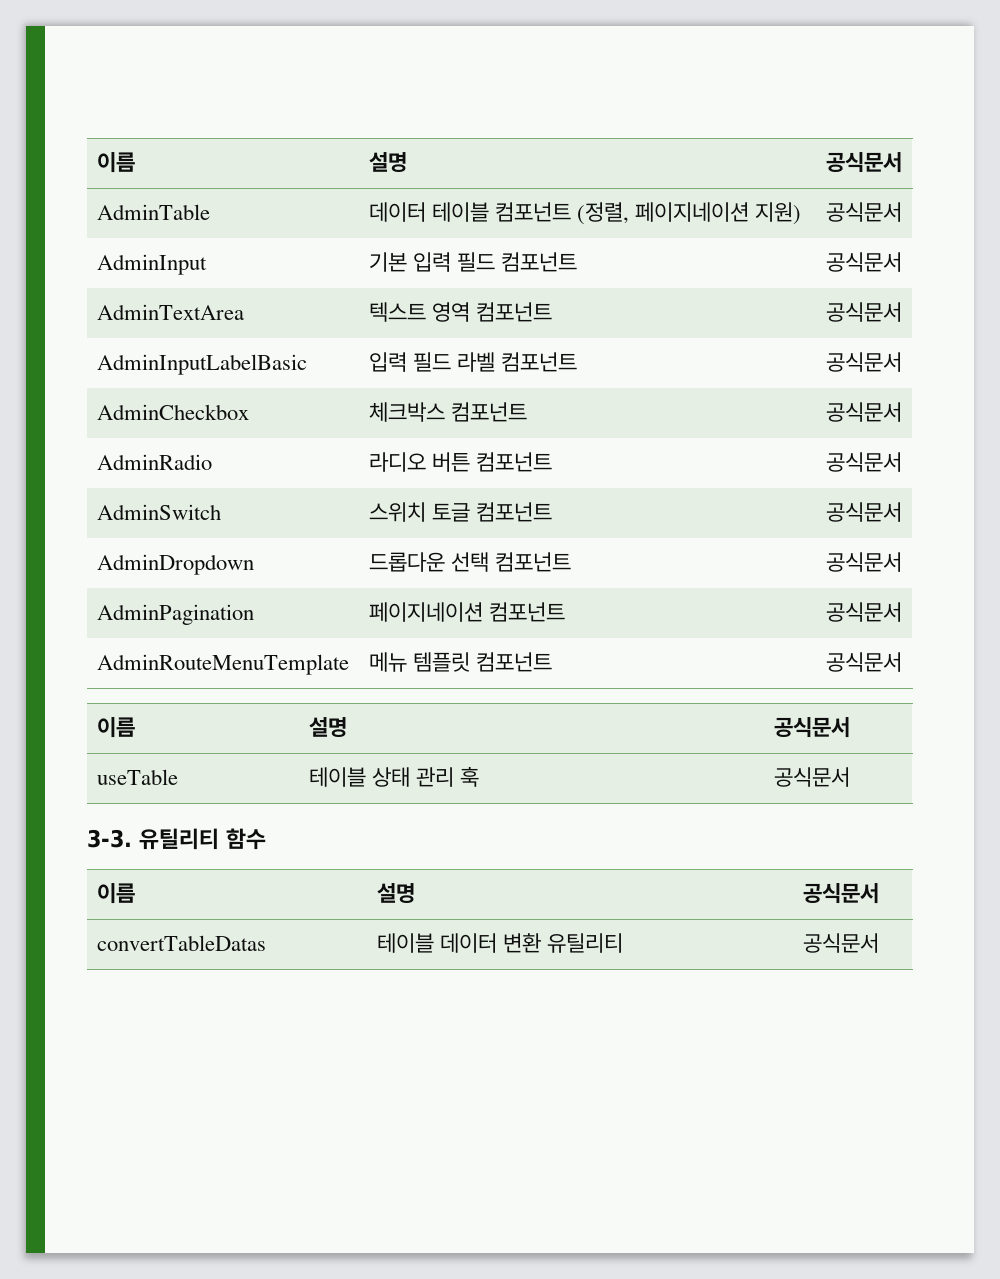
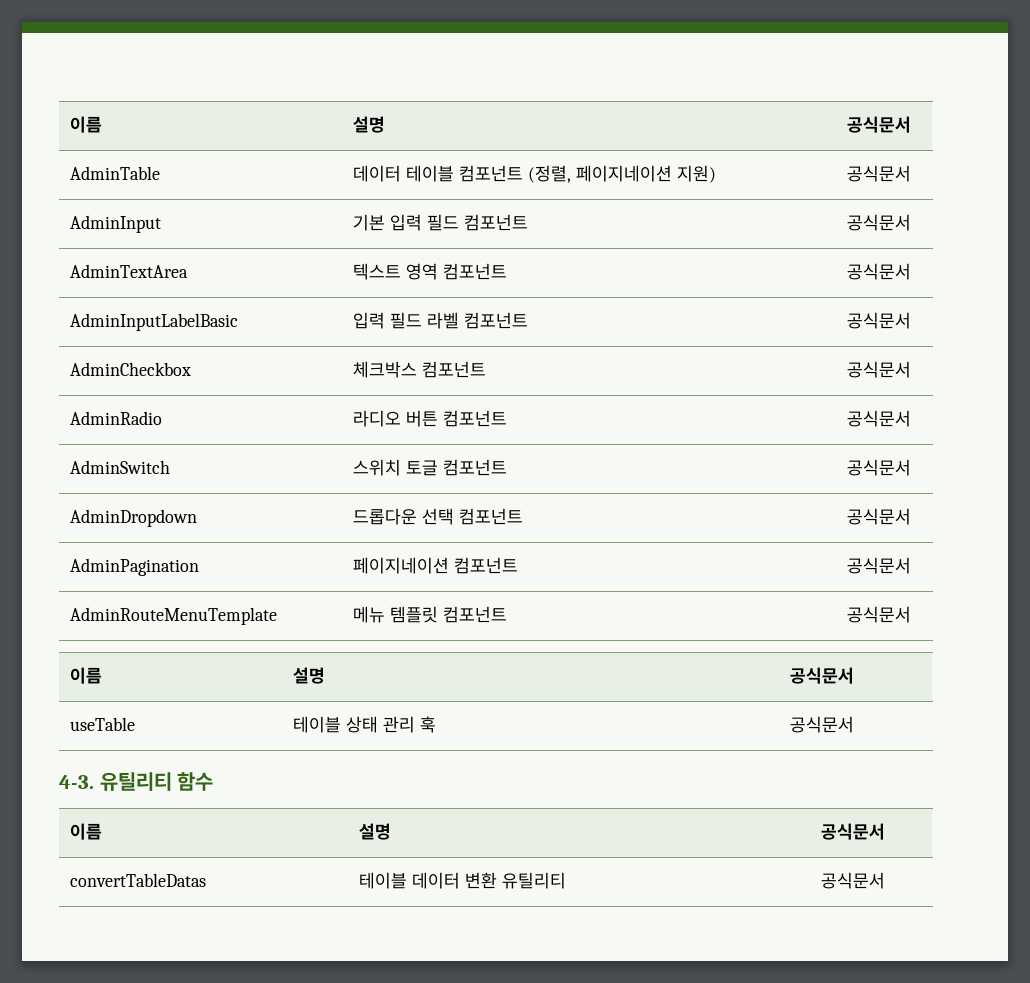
[87,829,132,848] 3-3. -> [59,775,94,789] 4-3.

